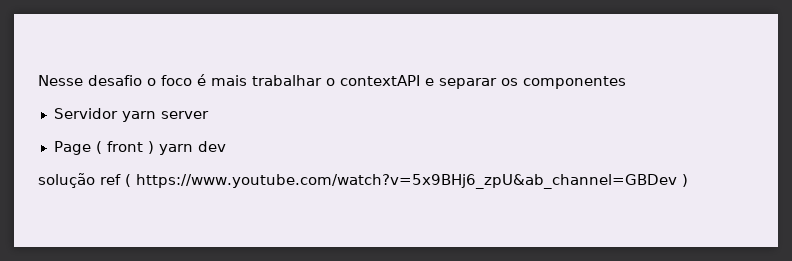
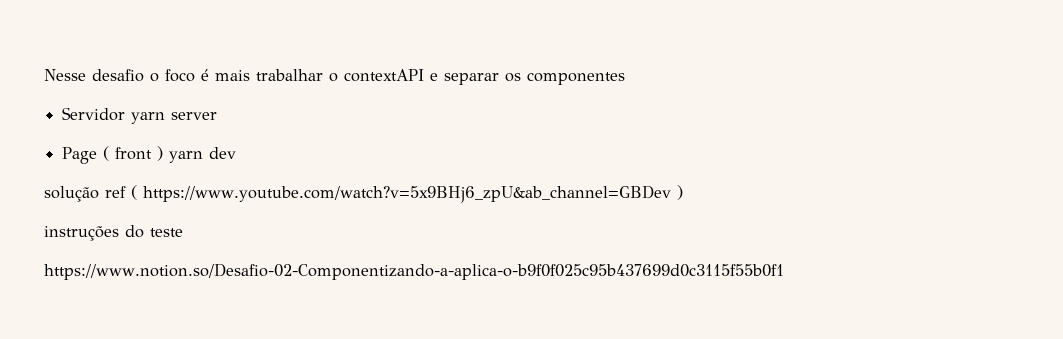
(688, 180) none -> [44,225,183,241] [44,263,784,280] // instruções do teste // https://www.notion.so/Desafio-02-Componentizando-a-aplica-o-b9f0f025c95b437699d0c3115f55b0f1

